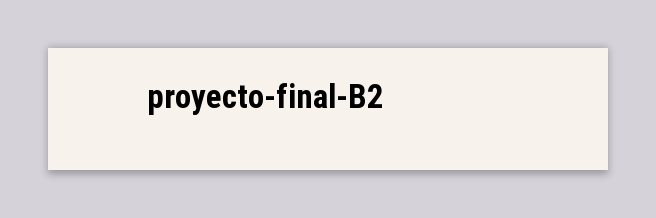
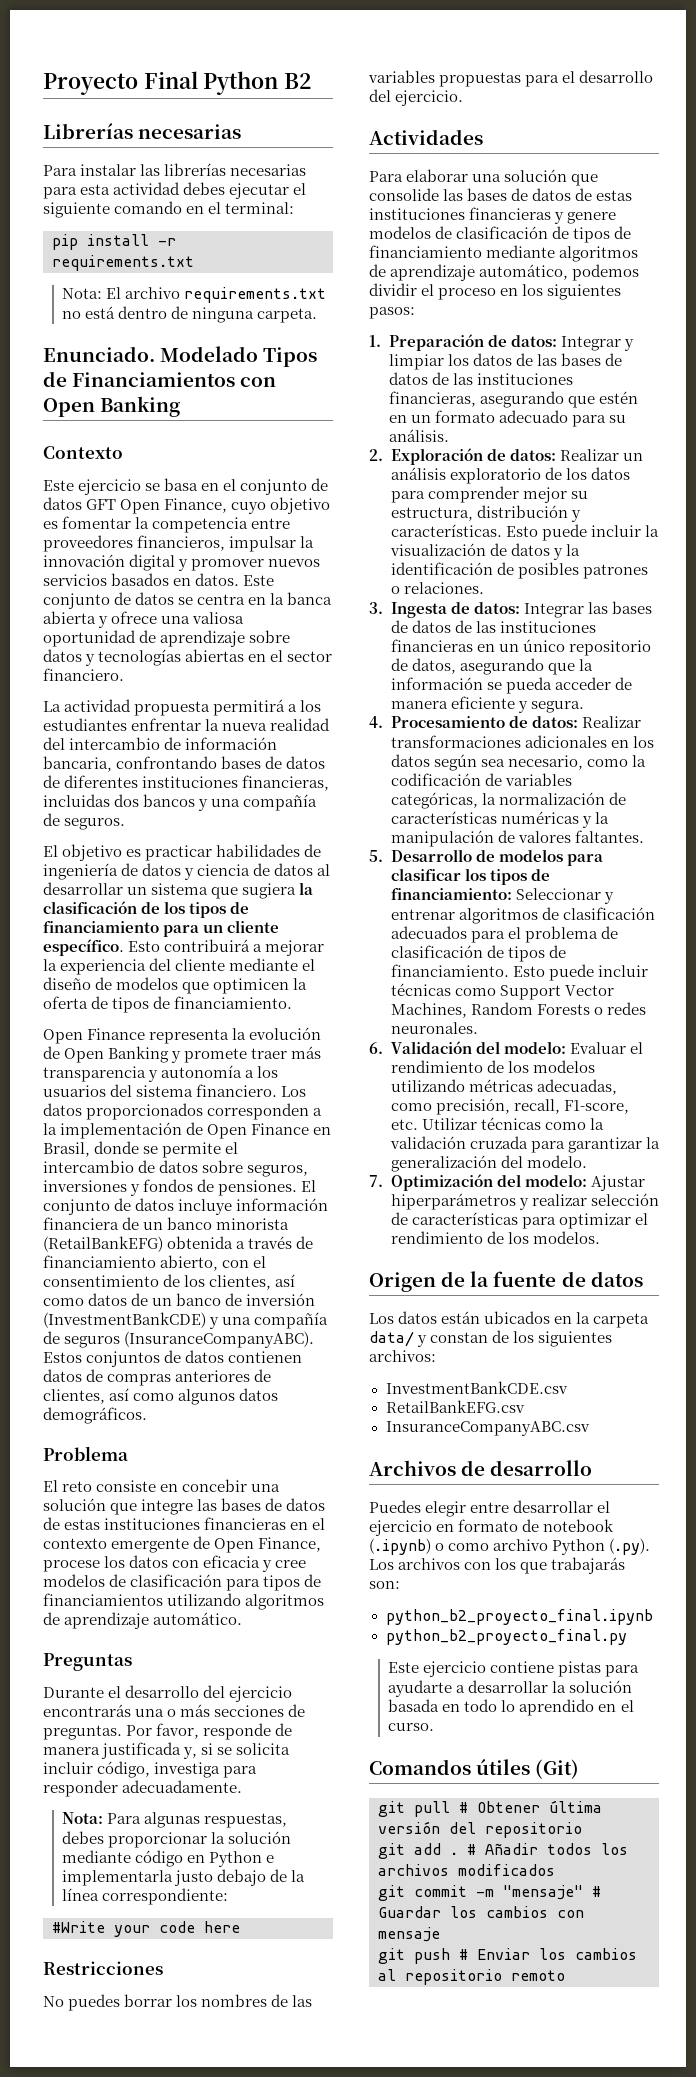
[147,83,384,115] proyecto-final-B2 -> [43,71,312,95] [43,123,242,139] [43,163,307,176] [43,182,307,199] [43,201,295,218] [52,234,176,250] [52,255,194,271] [62,287,327,303] [62,306,318,323] [43,346,318,367] [43,371,277,387] [43,396,181,417] [43,446,123,459] [43,478,329,495] [43,497,331,514] [43,516,291,533] [43,535,315,552] [43,554,321,571] [43,573,275,586] [43,592,333,609] [43,611,245,628] [43,630,291,647] [43,649,333,666] [43,668,124,681] [43,699,322,716] [43,718,331,731] [43,737,278,750] [43,756,326,772] [43,775,330,791] [43,794,318,811] [43,813,126,830] [43,844,322,861] [43,863,331,880] [43,882,314,899] [43,901,250,918] [43,920,280,937] [43,939,325,956] [43,958,316,975] [43,977,308,994] [43,996,293,1013] [43,1027,322,1044] [43,1046,322,1063] [43,1065,279,1082] [43,1084,307,1097] [43,1103,323,1120] [43,1122,332,1139] [43,1141,239,1158] [43,1160,309,1177] [43,1179,317,1196] [43,1198,329,1215] [43,1217,290,1230] [43,1236,314,1252] [43,1255,267,1271] [43,1274,296,1290] [43,1293,316,1306] [43,1312,329,1329] [43,1331,315,1348] [43,1350,303,1367] [43,1369,272,1386] [43,1388,279,1405] [43,1407,147,1424] [43,1446,128,1461] [43,1479,281,1492] [43,1498,326,1515] [43,1517,326,1530] [43,1536,322,1553] [43,1555,307,1572] [43,1574,322,1591] [43,1593,325,1610] [43,1612,243,1629] [43,1653,132,1671] [43,1685,293,1702] [43,1704,306,1717] [43,1723,293,1740] [43,1742,291,1759] [43,1761,258,1778] [43,1780,243,1797] [62,1812,288,1828] [62,1831,292,1848] [62,1850,275,1867] [62,1869,306,1886] [62,1888,229,1905] [52,1921,240,1937] [43,1961,163,1975] [43,1994,313,2011] [368,70,654,87] [369,89,464,106] [369,129,483,145] [369,169,599,186] [369,188,633,201] [369,207,617,224] [369,226,632,243] [369,245,639,262] [369,264,640,281] [369,283,622,300] [369,307,415,319] [369,334,634,351] [388,353,622,370] [388,372,573,385] [388,391,638,408] [388,410,626,427] [388,429,449,442] [369,448,643,465] [390,467,630,484] [390,486,588,503] [390,505,581,522] [390,524,659,541] [389,543,580,560] [390,562,648,579] [390,582,484,594] [369,601,652,618] [390,620,596,633] [390,639,651,656] [390,658,593,675] [390,677,632,694] [390,696,584,713] [369,716,641,728] [390,735,654,748] [390,754,646,771] [390,773,572,786] [390,792,626,809] [390,811,609,828] [390,830,644,847] [369,849,603,866] [390,868,550,885] [390,888,614,904] [390,907,655,924] [390,926,618,943] [390,945,566,962] [390,964,648,981] [390,983,614,1000] [390,1002,646,1018] [390,1022,478,1034] [369,1041,643,1054] [390,1060,595,1073] [390,1079,617,1095] [390,1098,629,1115] [390,1117,604,1130] [389,1136,660,1153] [390,1155,587,1172] [369,1174,645,1191] [390,1193,659,1210] [390,1212,648,1229] [390,1231,600,1244] [369,1271,643,1292] [369,1311,650,1328] [369,1330,613,1347] [369,1350,436,1362] [385,1381,568,1394] [385,1400,525,1413] [385,1421,590,1436] [369,1460,593,1476] [369,1500,611,1517] [369,1519,615,1536] [369,1538,651,1555] [369,1557,626,1574] [369,1581,400,1589] [385,1609,653,1625] [385,1629,627,1645] [388,1661,640,1677] [388,1680,633,1697] [388,1699,634,1716] [388,1723,435,1731] [369,1759,580,1779] [378,1800,602,1817] [378,1821,582,1838] [378,1843,628,1859] [378,1864,555,1876] [378,1885,601,1901] [378,1906,584,1918] [378,1927,440,1942] [378,1948,637,1964] [378,1969,565,1985] Proyecto Final Python B2 // Librerías necesarias // Para instalar las librerías necesarias para esta actividad debes ejecutar el siguiente comando en el terminal: // pip install -r requirements.txt // Nota: El archivo requirements.txt no está dentro de ninguna carpeta. // Enunciado. Modelado Tipos de Financiamientos con Open Banking // Contexto // Este ejercicio se basa en el conjunto de datos GFT Open Finance, cuyo objetivo es fomentar la competencia entre proveedores financieros, impulsar la innovación digital y promover nuevos servicios basados en datos. Este conjunto de datos se centra en la banca abierta y ofrece una valiosa oportunidad de aprendizaje sobre datos y tecnologías abiertas en el sector financiero. // La actividad propuesta permitirá a los estudiantes enfrentar la nueva realidad del intercambio de información bancaria, confrontando bases de datos de diferentes instituciones financieras, incluidas dos bancos y una compañía de seguros. // El objetivo es practicar habilidades de ingeniería de datos y ciencia de datos al desarrollar un sistema que sugiera la clasificación de los tipos de financiamiento para un cliente específico. Esto contribuirá a mejorar la experiencia del cliente mediante el diseño de modelos que optimicen la oferta de tipos de financiamiento. // Open Finance representa la evolución de Open Banking y promete traer más transparencia y autonomía a los usuarios del sistema financiero. Los datos proporcionados corresponden a la implementación de Open Finance en Brasil, donde se permite el intercambio de datos sobre seguros, inversiones y fondos de pensiones. El conjunto de datos incluye información financiera de un banco minorista (RetailBankEFG) obtenida a través de financiamiento abierto, con el consentimiento de los clientes, así como datos de un banco de inversión (InvestmentBankCDE) y una compañía de seguros (InsuranceCompanyABC). Estos conjuntos de datos contienen datos de compras anteriores de clientes, así como algunos datos demográficos. // Problema // El reto consiste en concebir una solución que integre las bases de datos de estas instituciones financieras en el contexto emergente de Open Finance, procese los datos con eficacia y cree modelos de clasificación para tipos de financiamientos utilizando algoritmos de aprendizaje automático. // Preguntas // Durante el desarrollo del ejercicio encontrarás una o más secciones de preguntas. Por favor, responde de manera justificada y, si se solicita incluir código, investiga para responder adecuadamente. // Nota: Para algunas respuestas, debes proporcionar la solución mediante código en Python e implementarla justo debajo de la línea correspondiente: // #Write your code here // Restricciones // No puedes borrar los nombres de las variables propuestas para el desarrollo del ejercicio. // Actividades // Para elaborar una solución que consolide las bases de datos de estas instituciones financieras y genere modelos de clasificación de tipos de financiamiento mediante algoritmos de aprendizaje automático, podemos dividir el proceso en los siguientes pasos: // 1. Preparación de datos: Integrar y limpiar los datos de las bases de datos de las instituciones financieras, asegurando que estén en un formato adecuado para su análisis. // 2. Exploración de datos: Realizar un análisis exploratorio de los datos para comprender mejor su estructura, distribución y características. Esto puede incluir la visualización de datos y la identificación de posibles patrones o relaciones. // 3. Ingesta de datos: Integrar las bases de datos de las instituciones financieras en un único repositorio de datos, asegurando que la información se pueda acceder de manera eficiente y segura. // 4. Procesamiento de datos: Realizar transformaciones adicionales en los datos según sea necesario, como la codificación de variables categóricas, la normalización de características numéricas y la manipulación de valores faltantes. // 5. Desarrollo de modelos para clasificar los tipos de financiamiento: Seleccionar y entrenar algoritmos de clasificación adecuados para el problema de clasificación de tipos de financiamiento. Esto puede incluir técnicas como Support Vector Machines, Random Forests o redes neuronales. // 6. Validación del modelo: Evaluar el rendimiento de los modelos utilizando métricas adecuadas, como precisión, recall, F1-score, etc. Utilizar técnicas como la validación cruzada para garantizar la generalización del modelo. // 7. Optimización del modelo: Ajustar hiperparámetros y realizar selección de características para optimizar el rendimiento de los modelos. // Origen de la fuente de datos // Los datos están ubicados en la carpeta data/ y constan de los siguientes archivos: // InvestmentBankCDE.csv // RetailBankEFG.csv // InsuranceCompanyABC.csv // Archivos de desarrollo // Puedes elegir entre desarrollar el ejercicio en formato de notebook (.ipynb) o como archivo Python (.py). Los archivos con los que trabajarás son: // python_b2_proyecto_final.ipynb // python_b2_proyecto_final.py // Este ejercicio contiene pistas para ayudarte a desarrollar la solución basada en todo lo aprendido en el curso. // Comandos útiles (Git) // git pull # Obtener última versión del repositorio // git add . # Añadir todos los archivos modificados // git commit -m "mensaje" # Guardar los cambios con mensaje // git push # Enviar los cambios al repositorio remoto

